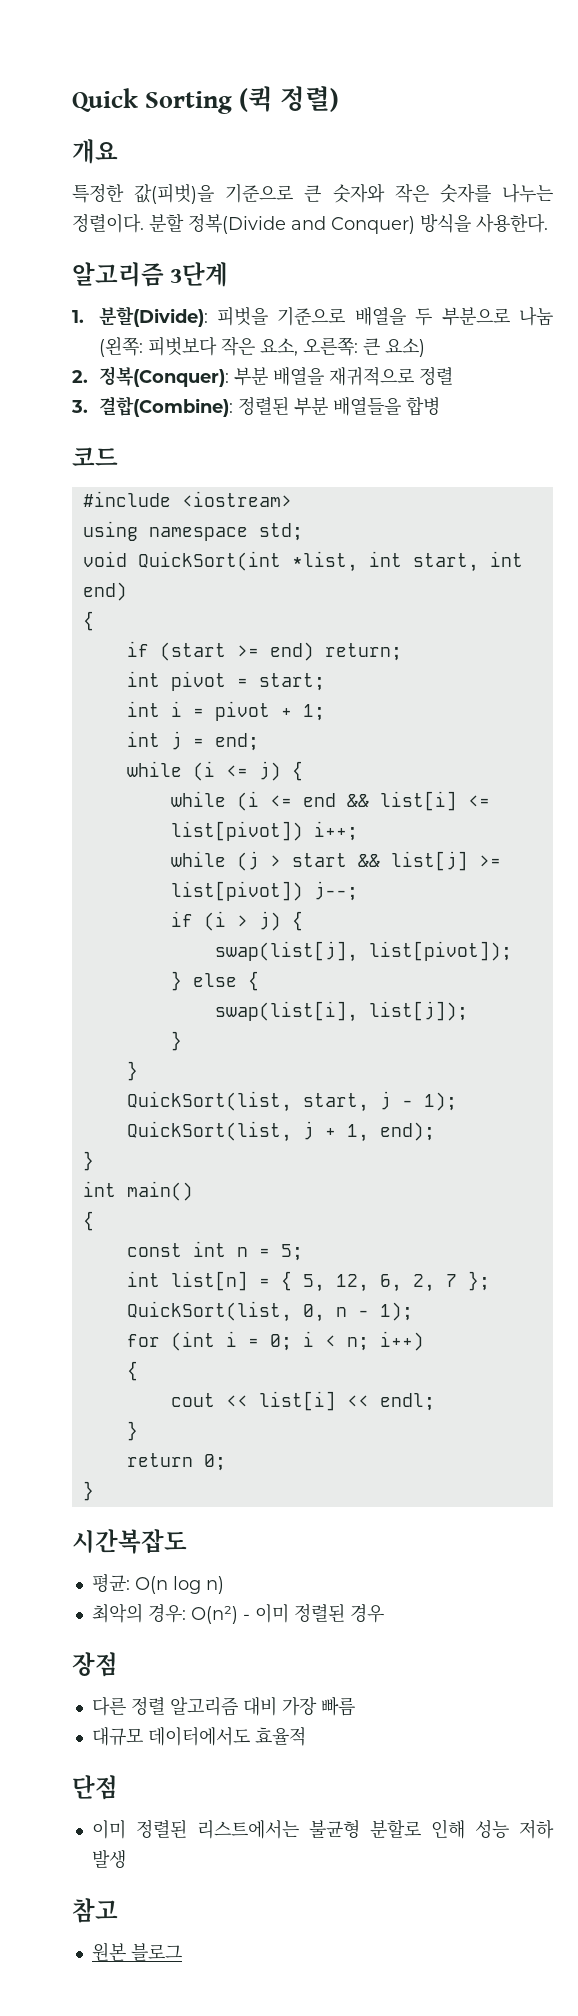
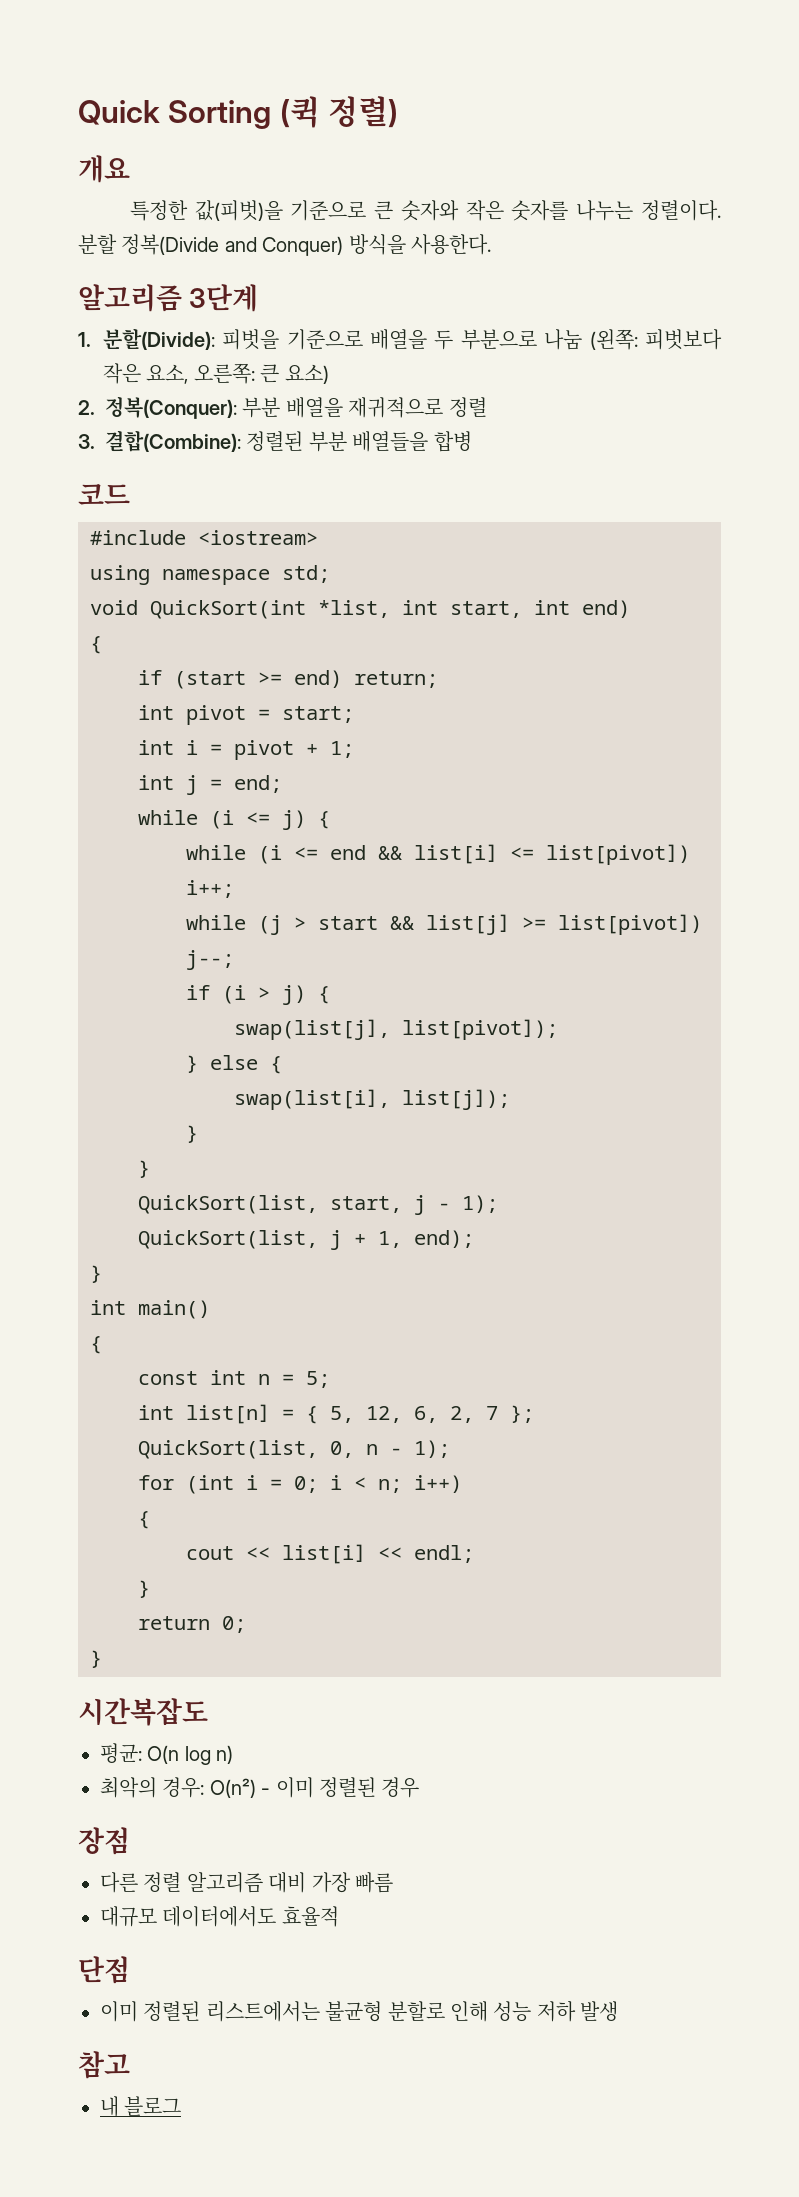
[91,1942,126,1961] 원본 -> [100,2096,119,2117] 내

